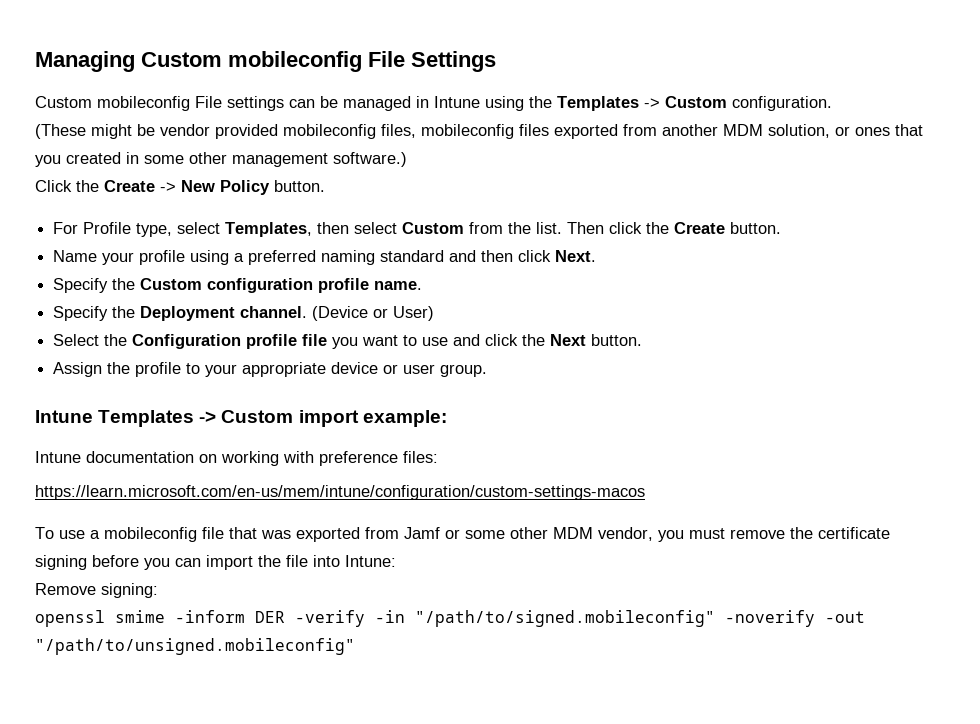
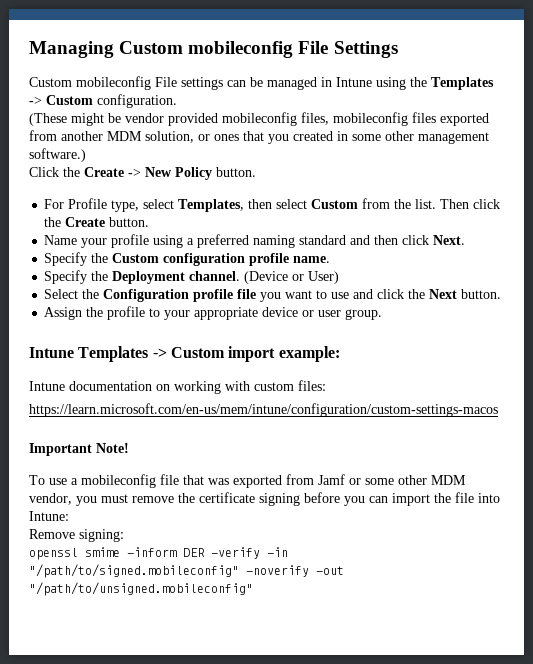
[319,451,398,466] preference -> [254,382,294,391] custom
(645, 492) none -> [29,443,129,456] // Important Note!

